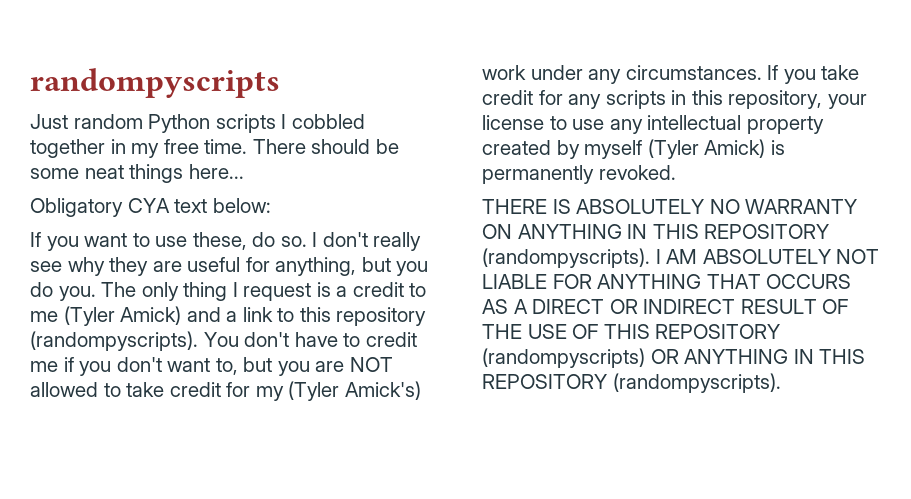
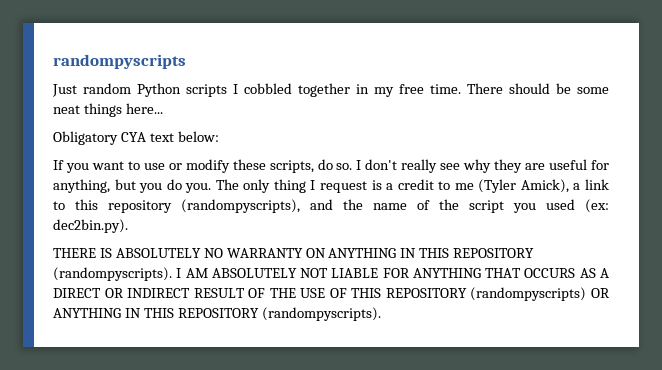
[192,232,247,250] these, -> [168,159,314,173] or modify these scripts,
[120,306,221,325] Amick) and -> [520,179,569,193] Amick),
[30,331,417,351] [30,357,393,376] [30,381,421,401] [482,65,860,84] [482,90,867,109] [482,115,824,134] [482,139,785,159] [482,165,676,184] (randompyscripts). You don't have to credit me if you don't want to, but you are NOT allowed to take credit for my (Tyler Amick's) work under any circumstances. If you take credit for any scripts in this repository, your license to use any intellectual property created by myself (Tyler Amick) is permanently revoked. -> [181,199,609,213] [53,219,128,233] (randompyscripts), and the name of the script you used (ex: dec2bin.py).

